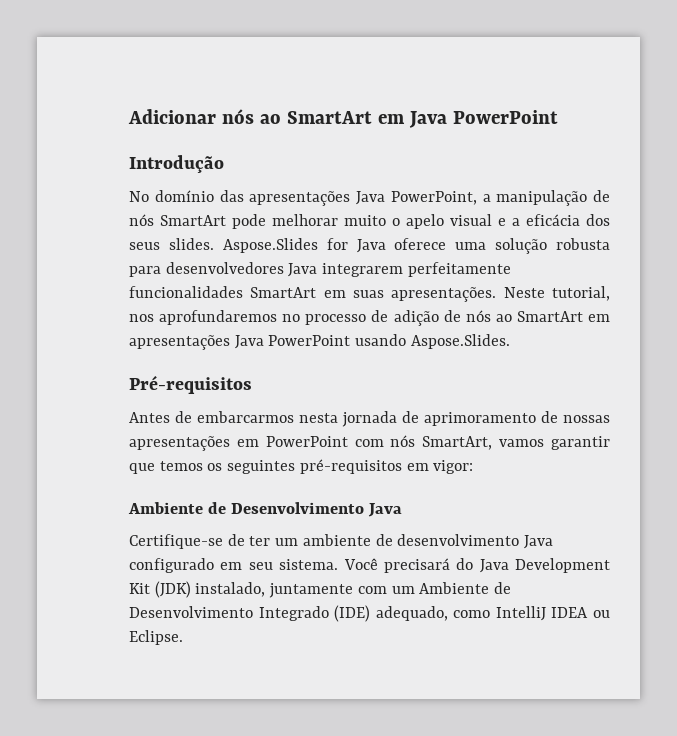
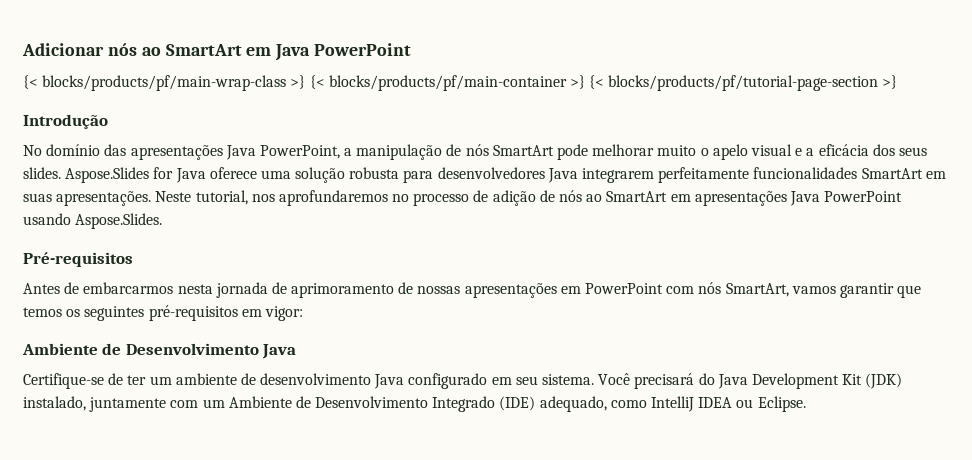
(558, 117) none -> [23,75,898,91] // {< blocks/products/pf/main-wrap-class >} {< blocks/products/pf/main-container >} {< blocks/products/pf/tutorial-page-section >}

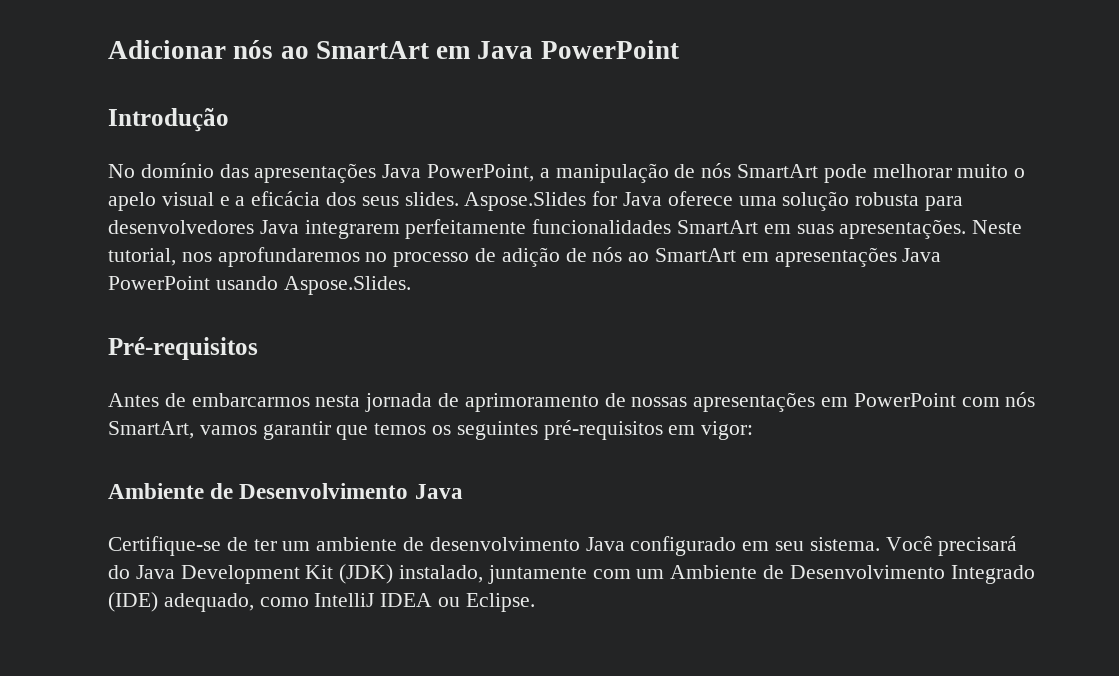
[23,75,898,91] // {< blocks/products/pf/main-wrap-class >} {< blocks/products/pf/main-container >} {< blocks/products/pf/tutorial-page-section >} -> (679, 49) none

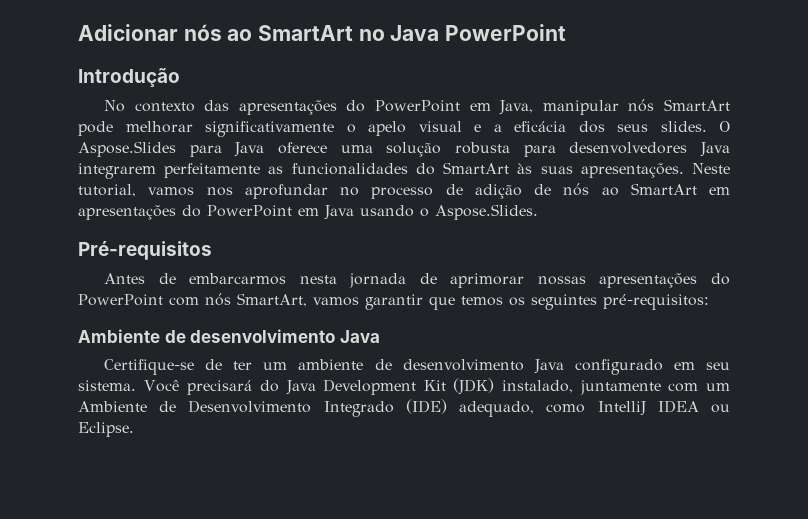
[436,46,472,59] em -> [358,29,385,41] no
[140,163,214,178] domínio -> [134,102,195,112] contexto
[382,163,696,183] Java PowerPoint, a manipulação de -> [346,100,619,115] do PowerPoint em Java, manipular
[957,164,1009,178] muito -> [205,121,334,137] significativamente
[464,191,618,211] Aspose.Slides for -> [719,121,730,132] [78,141,222,157] O Aspose.Slides para
[532,219,791,234] funcionalidades SmartArt em -> [268,162,533,175] as funcionalidades do SmartArt às
[181,247,360,267] nos aprofundaremos -> [148,184,328,199] vamos nos aprofundar
[902,248,942,262] [108,276,278,290] Java PowerPoint usando -> [182,205,429,220] do PowerPoint em Java usando o
[464,393,626,412] aprimoramento de -> [450,273,525,288] aprimorar
[821,397,849,407] em -> [711,273,730,285] do
[543,420,754,440] [108,483,409,499] pré-requisitos em vigor: // Ambiente de Desenvolvimento -> [603,294,709,310] [78,329,336,343] pré-requisitos: // Ambiente de desenvolvimento

